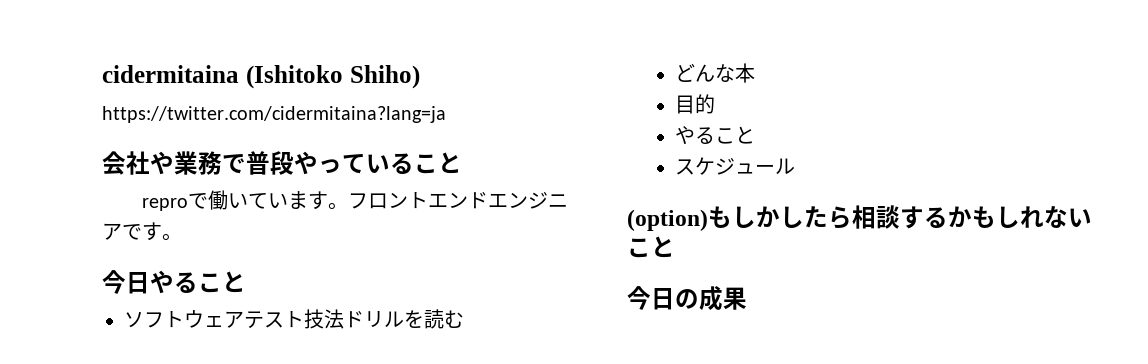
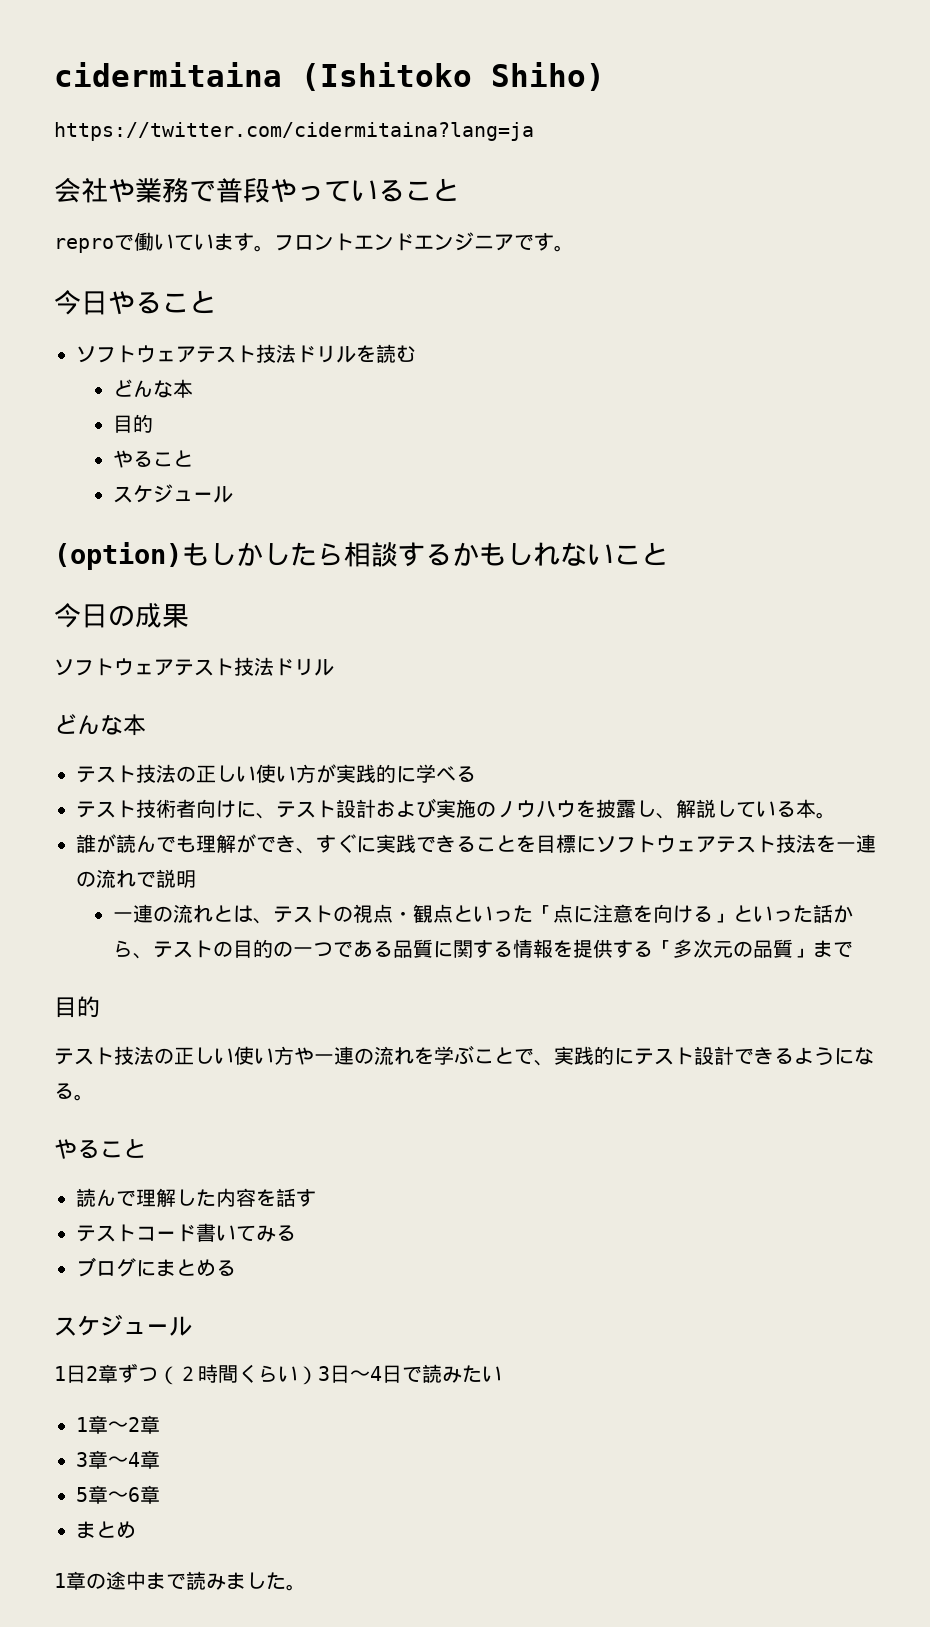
(747, 298) none -> [54,657,334,676] [54,714,146,736] [76,764,476,783] [76,798,836,819] [76,834,876,854] [76,869,196,888] [112,904,853,924] [112,939,853,959] [54,996,100,1018] [54,1045,874,1066] [54,1083,94,1101] [54,1139,146,1159] [76,1188,316,1207] [76,1223,296,1242] [76,1257,236,1277] [54,1314,192,1336] [54,1363,502,1385] [76,1415,160,1434] [76,1450,160,1469] [76,1485,160,1504] [76,1521,136,1539] [54,1571,306,1591] // ソフトウェアテスト技法ドリル // どんな本 // テスト技法の正しい使い方が実践的に学べる // テスト技術者向けに、テスト設計および実施のノウハウを披露し、解説している本。 // 誰が読んでも理解ができ、すぐに実践できることを目標にソフトウェアテスト技法を一連の流れで説明 // 一連の流れとは、テストの視点・観点といった「点に注意を向ける」といった話から、テストの目的の一つである品質に関する情報を提供する「多次元の品質」まで // 目的 // テスト技法の正しい使い方や一連の流れを学ぶことで、実践的にテスト設計できるようになる。 // やること // 読んで理解した内容を話す // テストコード書いてみる // ブログにまとめる // スケジュール // 1日2章ずつ（２時間くらい）3日〜4日で読みたい // 1章〜2章 // 3章〜4章 // 5章〜6章 // まとめ // 1章の途中まで読みました。

